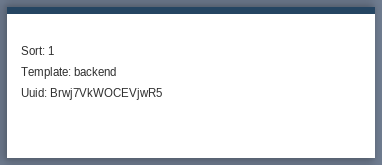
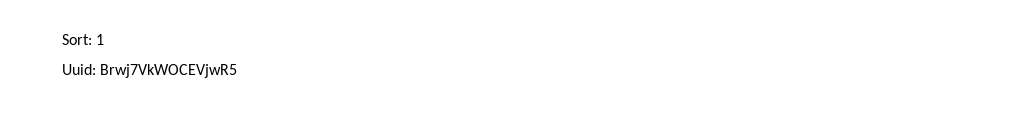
[21,67,117,79] // Template: backend -> (105, 39) none

